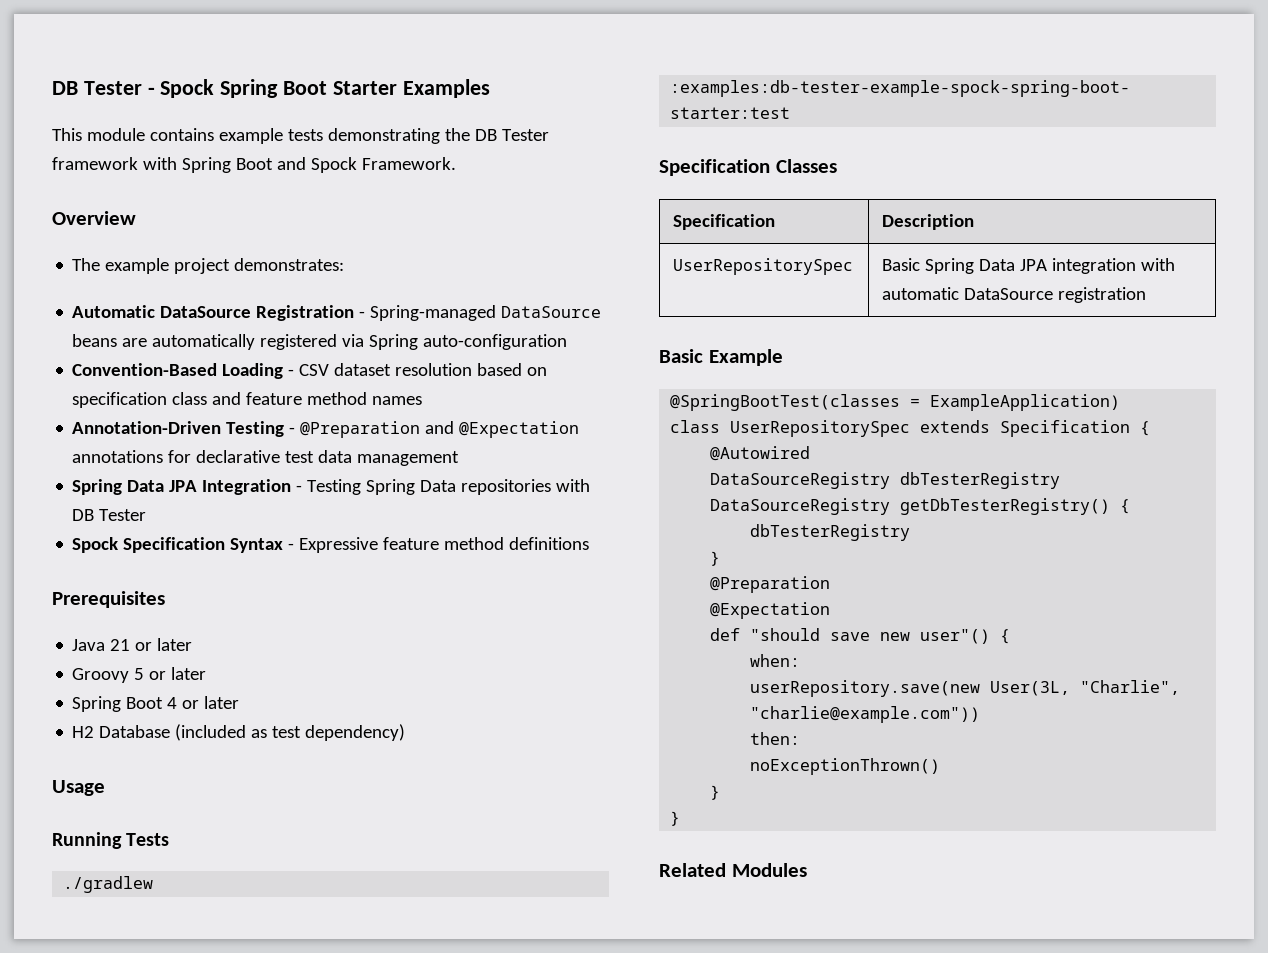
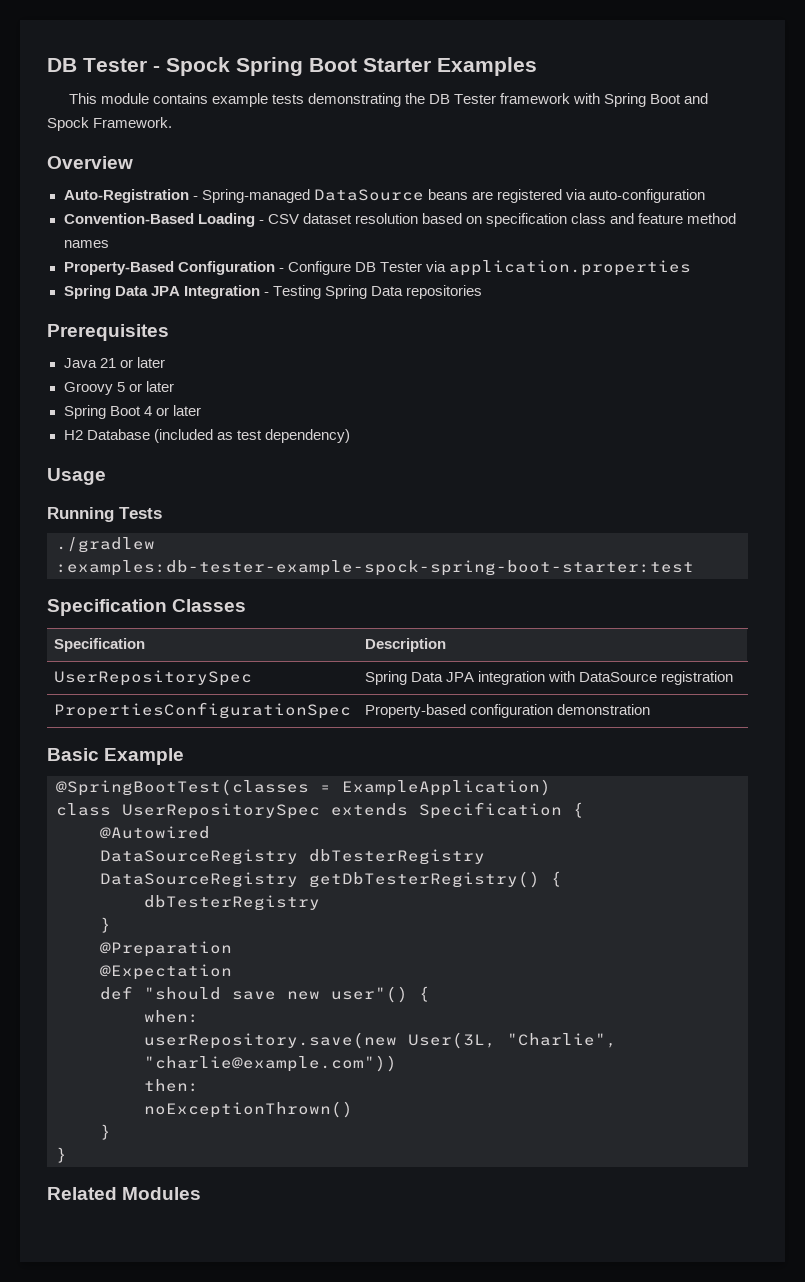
[72,258,345,274] [72,305,355,321] The example project demonstrates: // Automatic DataSource Registration -> [63,189,189,203] Auto-Registration
[152,334,256,350] automatically -> (493, 195) none
[369,334,419,350] Spring -> (586, 194) none
[72,421,580,438] [72,450,460,466] Annotation-Driven Testing - @Preparation and @Expectation annotations for declarative test data management -> [63,260,691,276] Property-Based Configuration - Configure DB Tester via application.properties
[556,479,591,492] [72,509,147,521] [72,537,590,553] with DB Tester // Spock Specification Syntax - Expressive feature method definitions -> (482, 292) none
[882,258,921,271] Basic -> (252, 678) none
[882,287,960,300] automatic -> (576, 676) none
(1147, 295) none -> [53,702,351,719] [364,704,651,718] // PropertiesConfigurationSpec | Property-based configuration demonstration

